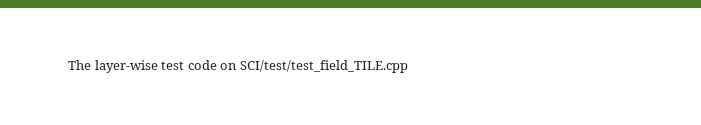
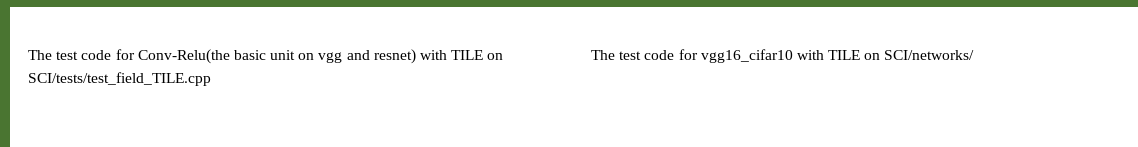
[68,60,408,73] The layer-wise test code on SCI/test/test_field_TILE.cpp -> [28,49,504,64] [28,72,211,86] [591,49,975,63] The test code for Conv-Relu(the basic unit on vgg and resnet) with TILE on SCI/tests/test_field_TILE.cpp // The test code for vgg16_cifar10 with TILE on SCI/networks/

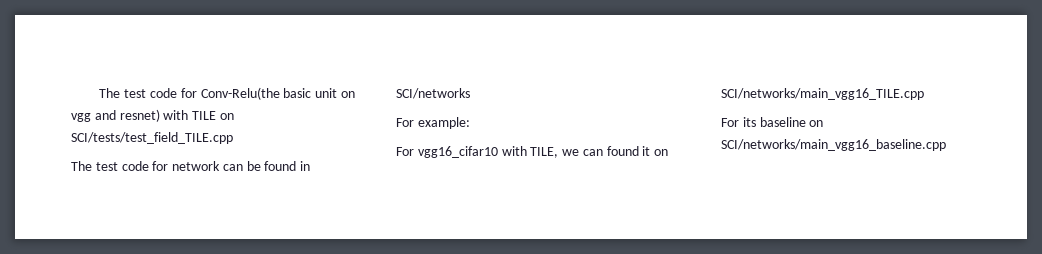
[700,49,975,63] vgg16_cifar10 with TILE on SCI/networks/ -> [172,161,311,171] [396,88,470,99] [396,117,470,129] [396,146,669,158] [721,88,924,100] [721,117,824,127] [721,139,946,151] network can be found in SCI/networks // For example: // For vgg16_cifar10 with TILE, we can found it on SCI/networks/main_vgg16_TILE.cpp // For its baseline on SCI/networks/main_vgg16_baseline.cpp

